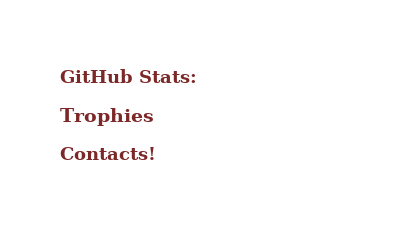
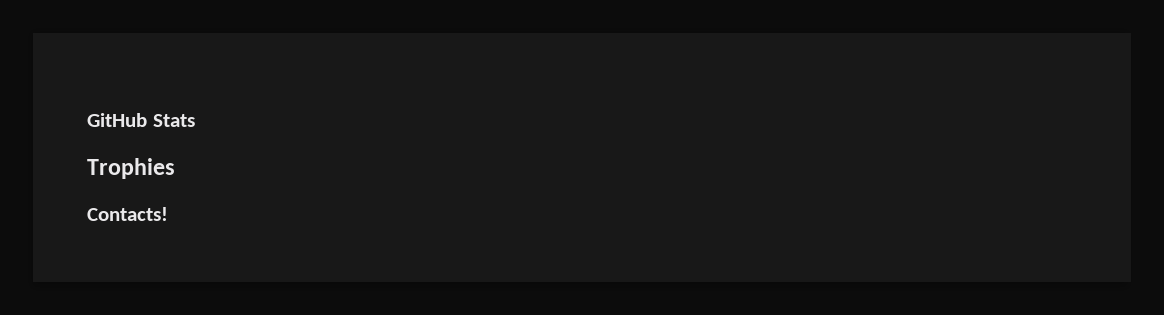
[139,70,197,83] Stats: -> [152,114,195,127] Stats

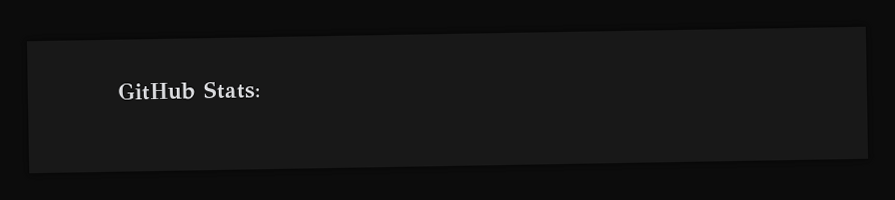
[152,114,195,127] [87,158,175,179] [87,207,168,221] Stats // Trophies // Contacts! -> [203,80,261,100] Stats:

